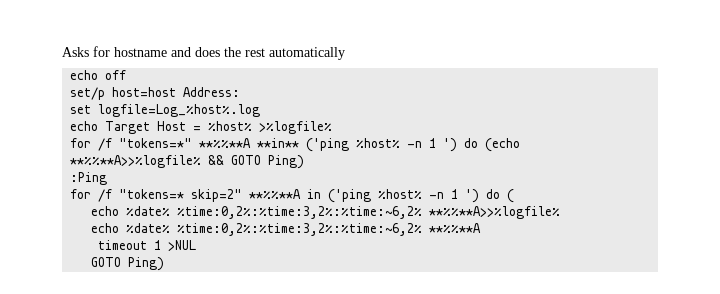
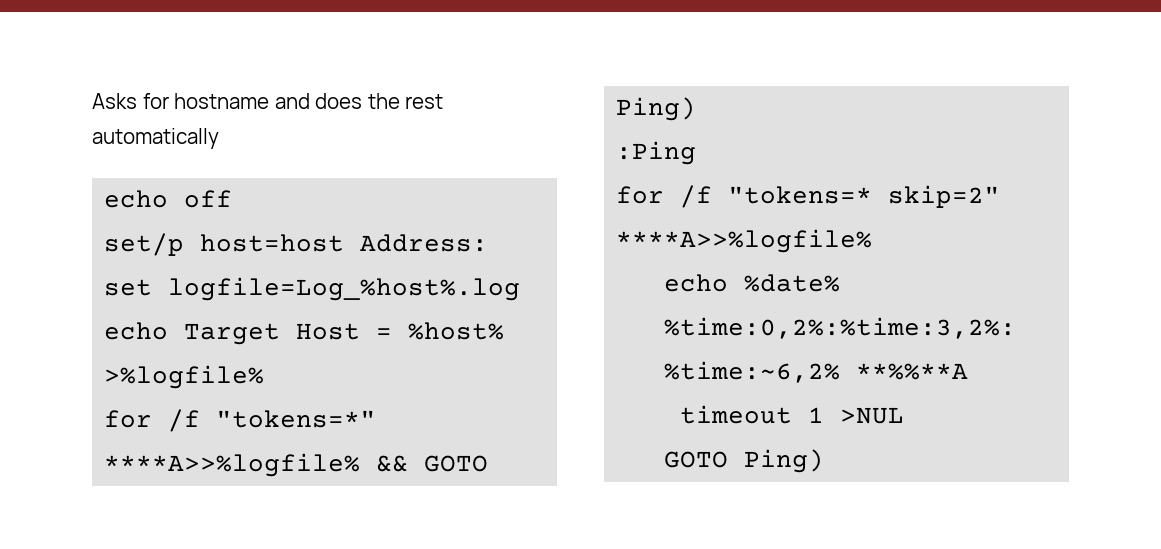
[199,138,521,152] [70,155,202,168] **%%**A **in** ('ping %host% -n 1 ') do (echo **%%**A>>%logfile% -> [104,453,361,477] ****A>>%logfile%
[249,189,515,203] [91,206,561,219] **%%**A in ('ping %host% -n 1 ') do ( // echo %date% %time:0,2%:%time:3,2%:%time:~6,2% **%%**A>>%logfile% -> [616,229,873,253] ****A>>%logfile%

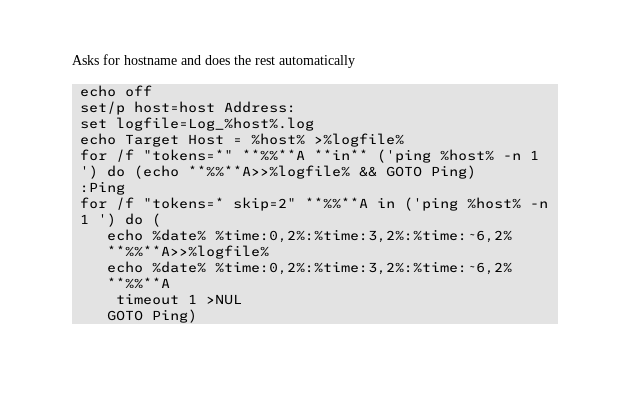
[104,453,361,477] ****A>>%logfile% -> [242,149,540,163] [80,165,351,179] **%%**A **in** ('ping %host% -n 1 ') do (echo **%%**A>>%logfile%
[616,229,873,253] ****A>>%logfile% -> [305,197,549,211] [80,213,162,227] [107,229,513,243] [107,245,270,259] **%%**A in ('ping %host% -n 1 ') do ( // echo %date% %time:0,2%:%time:3,2%:%time:~6,2% **%%**A>>%logfile%

